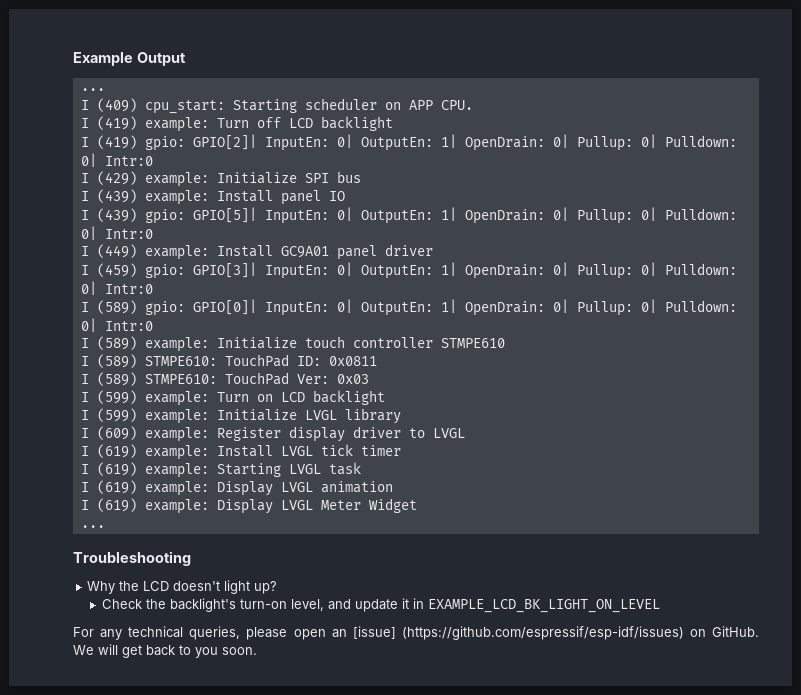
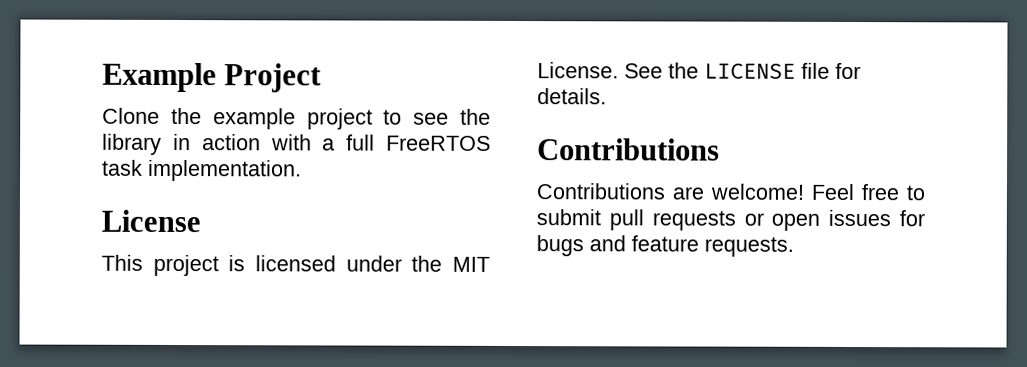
[136,52,186,66] [80,88,105,91] [80,98,473,114] [80,116,393,132] [80,134,737,151] [80,153,153,167] [80,171,361,187] [80,189,345,205] [80,207,737,224] [80,226,153,240] [80,244,433,260] [80,262,737,279] [80,281,153,295] [80,299,737,316] [80,318,153,332] [80,336,505,352] [80,354,377,368] [80,372,369,386] [80,390,385,406] [80,408,401,424] [80,426,465,442] [80,444,401,460] [80,462,361,478] [80,480,393,496] [80,498,417,514] [80,525,105,528] [73,551,191,566] [87,580,278,594] [102,598,661,613] [73,626,760,640] [73,644,257,658] Output // ... // I (409) cpu_start: Starting scheduler on APP CPU. // I (419) example: Turn off LCD backlight // I (419) gpio: GPIO[2]| InputEn: 0| OutputEn: 1| OpenDrain: 0| Pullup: 0| Pulldown: 0| Intr:0 // I (429) example: Initialize SPI bus // I (439) example: Install panel IO // I (439) gpio: GPIO[5]| InputEn: 0| OutputEn: 1| OpenDrain: 0| Pullup: 0| Pulldown: 0| Intr:0 // I (449) example: Install GC9A01 panel driver // I (459) gpio: GPIO[3]| InputEn: 0| OutputEn: 1| OpenDrain: 0| Pullup: 0| Pulldown: 0| Intr:0 // I (589) gpio: GPIO[0]| InputEn: 0| OutputEn: 1| OpenDrain: 0| Pullup: 0| Pulldown: 0| Intr:0 // I (589) example: Initialize touch controller STMPE610 // I (589) STMPE610: TouchPad ID: 0x0811 // I (589) STMPE610: TouchPad Ver: 0x03 // I (599) example: Turn on LCD backlight // I (599) example: Initialize LVGL library // I (609) example: Register display driver to LVGL // I (619) example: Install LVGL tick timer // I (619) example: Starting LVGL task // I (619) example: Display LVGL animation // I (619) example: Display LVGL Meter Widget // ... // Troubleshooting // Why the LCD doesn't light up? // Check the backlight's turn-on level, and update it in EXAMPLE_LCD_BK_LIGHT_ON_LEVEL // For any technical queries, please open an [issue] (https://github.com/espressif/esp-idf/issues) on GitHub. We will get back to you soon. -> [224,63,323,93] [102,107,491,130] [102,133,491,155] [102,159,302,182] [101,209,201,233] [101,254,490,277] [537,62,861,80] [537,88,607,105] [537,138,720,161] [536,183,925,201] [536,209,925,231] [536,235,794,257] Project // Clone the example project to see the library in action with a full FreeRTOS task implementation. // License // This project is licensed under the MIT License. See the LICENSE file for details. // Contributions // Contributions are welcome! Feel free to submit pull requests or open issues for bugs and feature requests.

